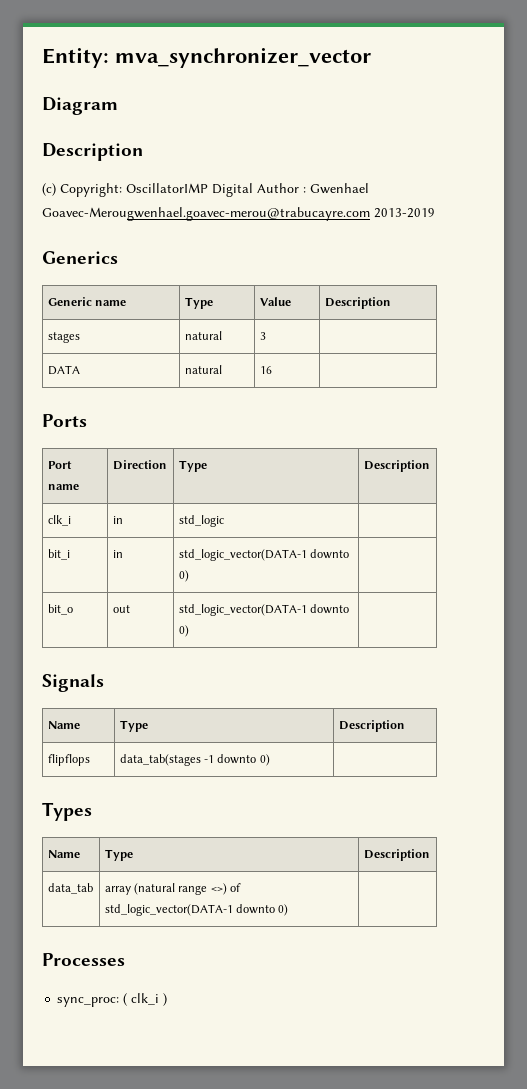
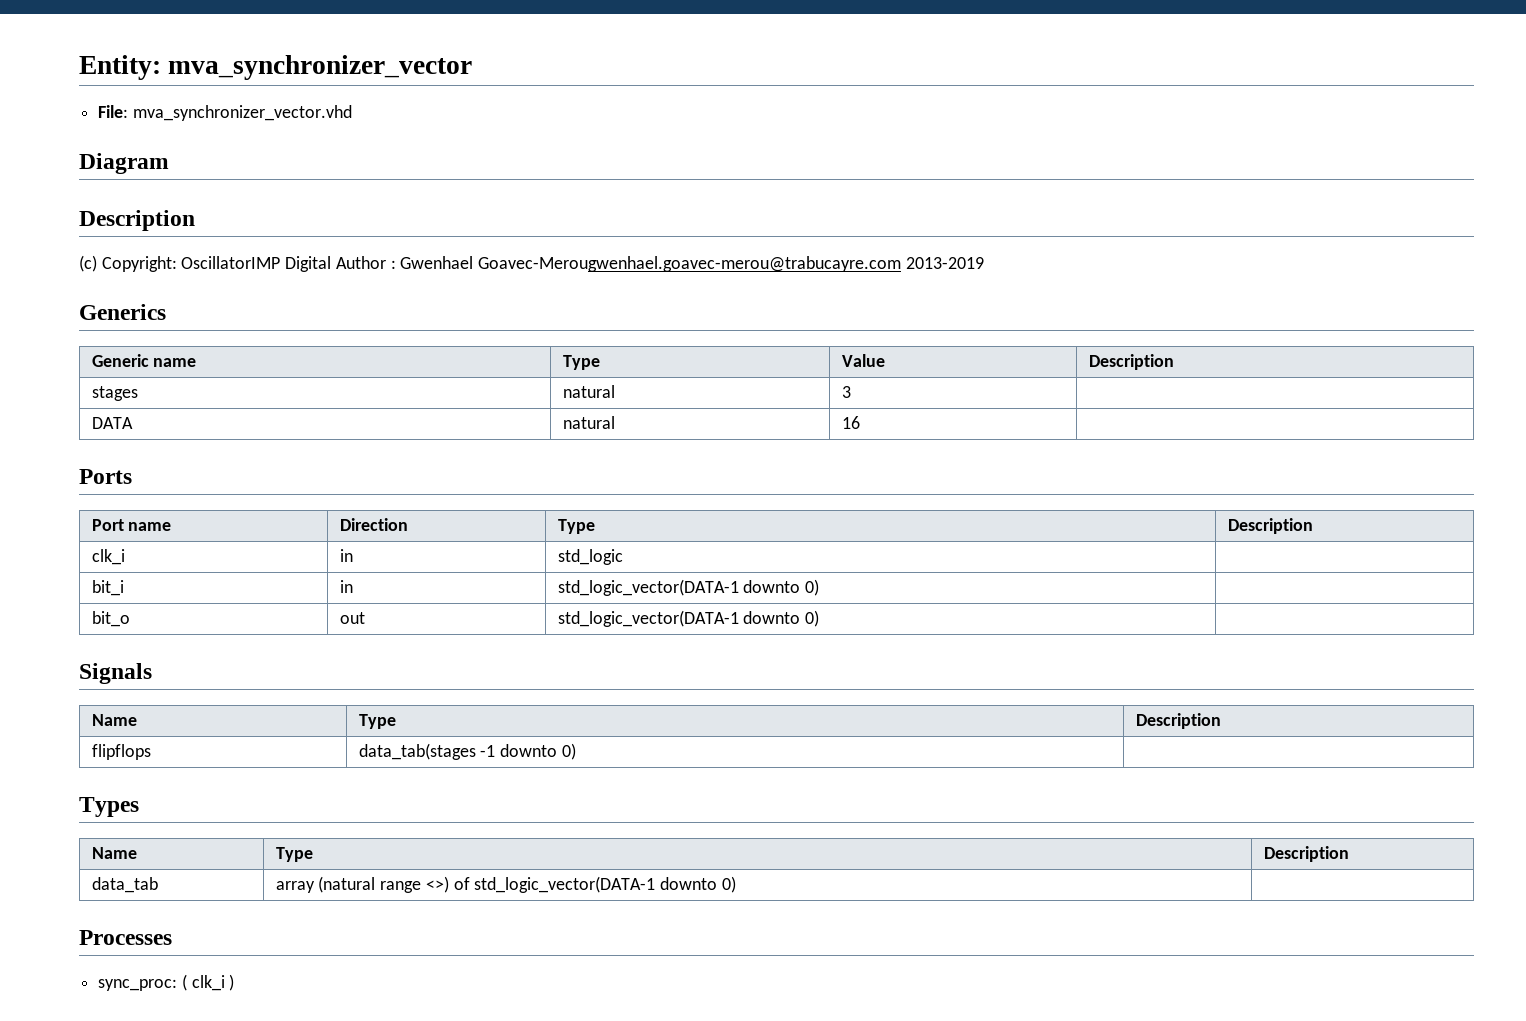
(371, 57) none -> [98,105,352,121] // File: mva_synchronizer_vector.vhd

